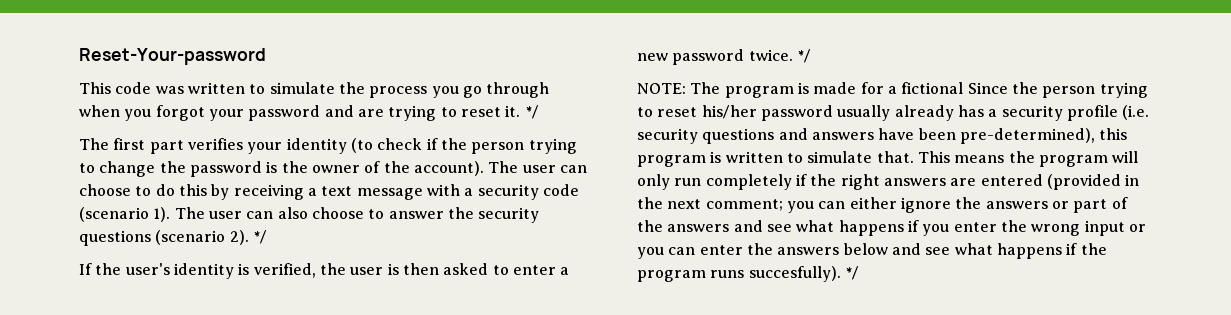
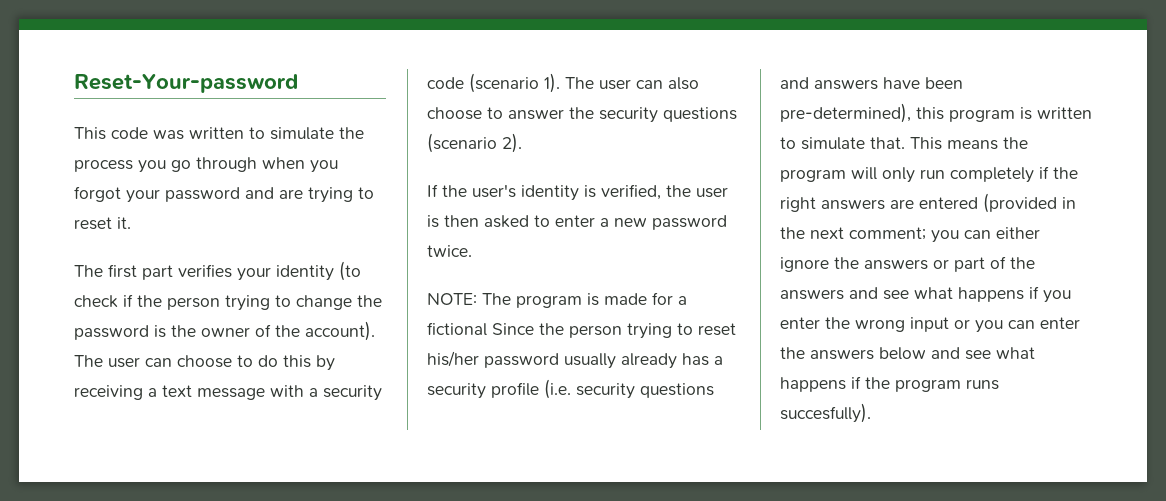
[524,105,539,119] */ -> (131, 223) none
[252,230,267,244] */ -> (522, 143) none
[796,49,811,63] */ -> (472, 251) none
[844,266,859,280] */ -> (871, 413) none

